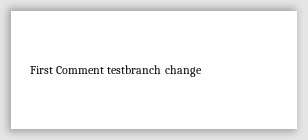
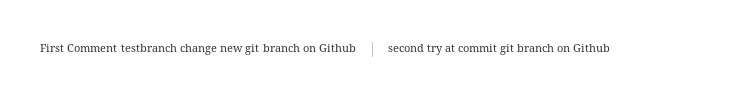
(202, 71) none -> [220,44,610,55] new git branch on Github second try at commit git branch on Github

